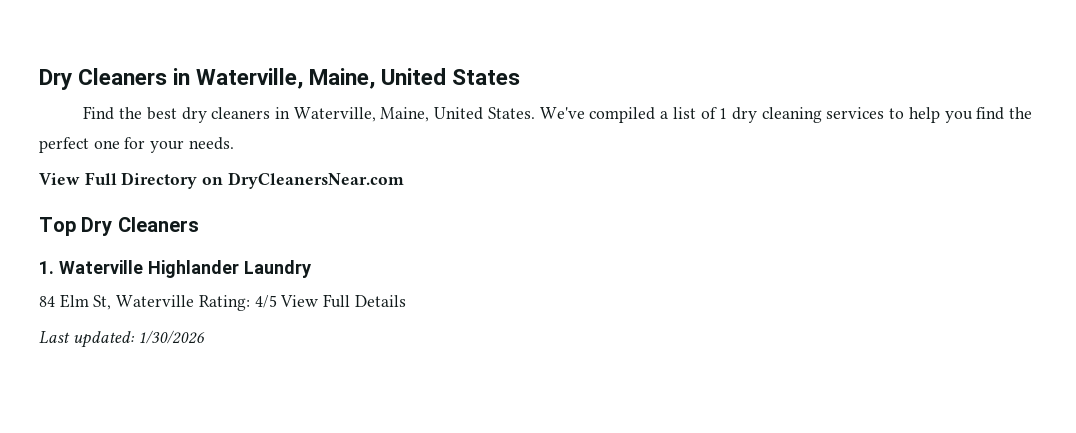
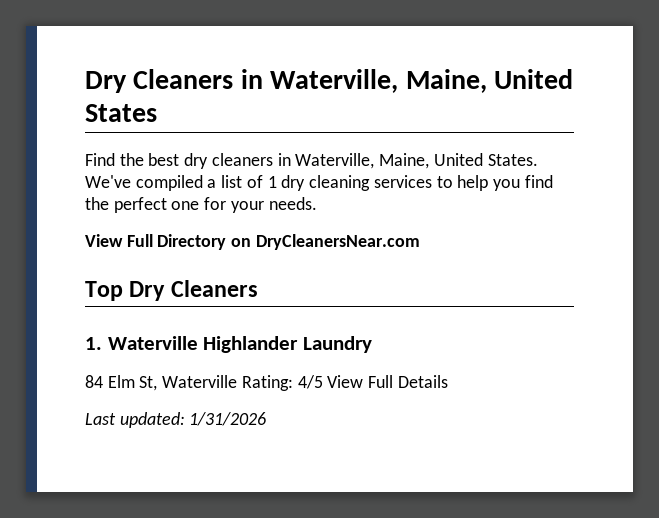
[138,330,206,344] 1/30/2026 -> [189,412,267,426] 1/31/2026

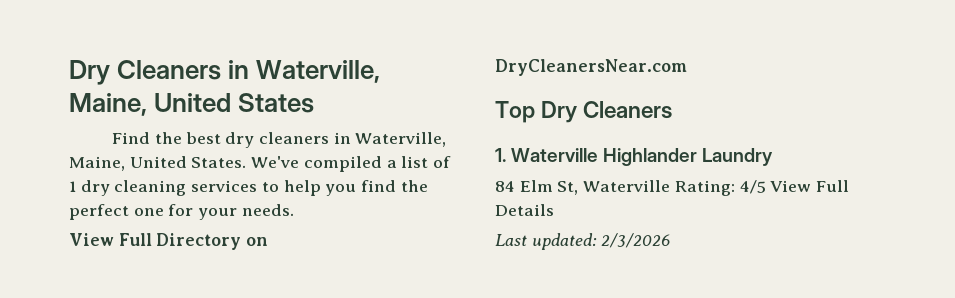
[189,412,267,426] 1/31/2026 -> [601,233,671,248] 2/3/2026

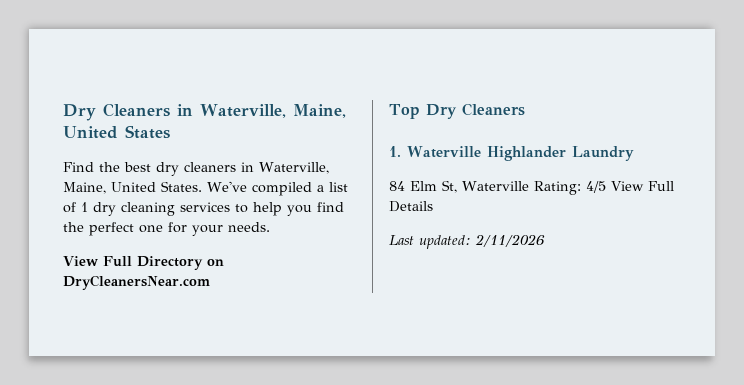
[601,233,671,248] 2/3/2026 -> [475,234,545,247] 2/11/2026

